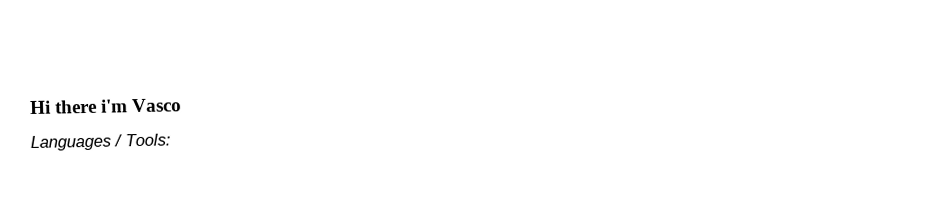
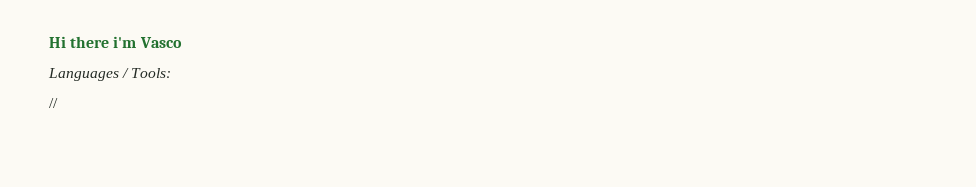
(171, 140) none -> [49,98,58,108] // //

